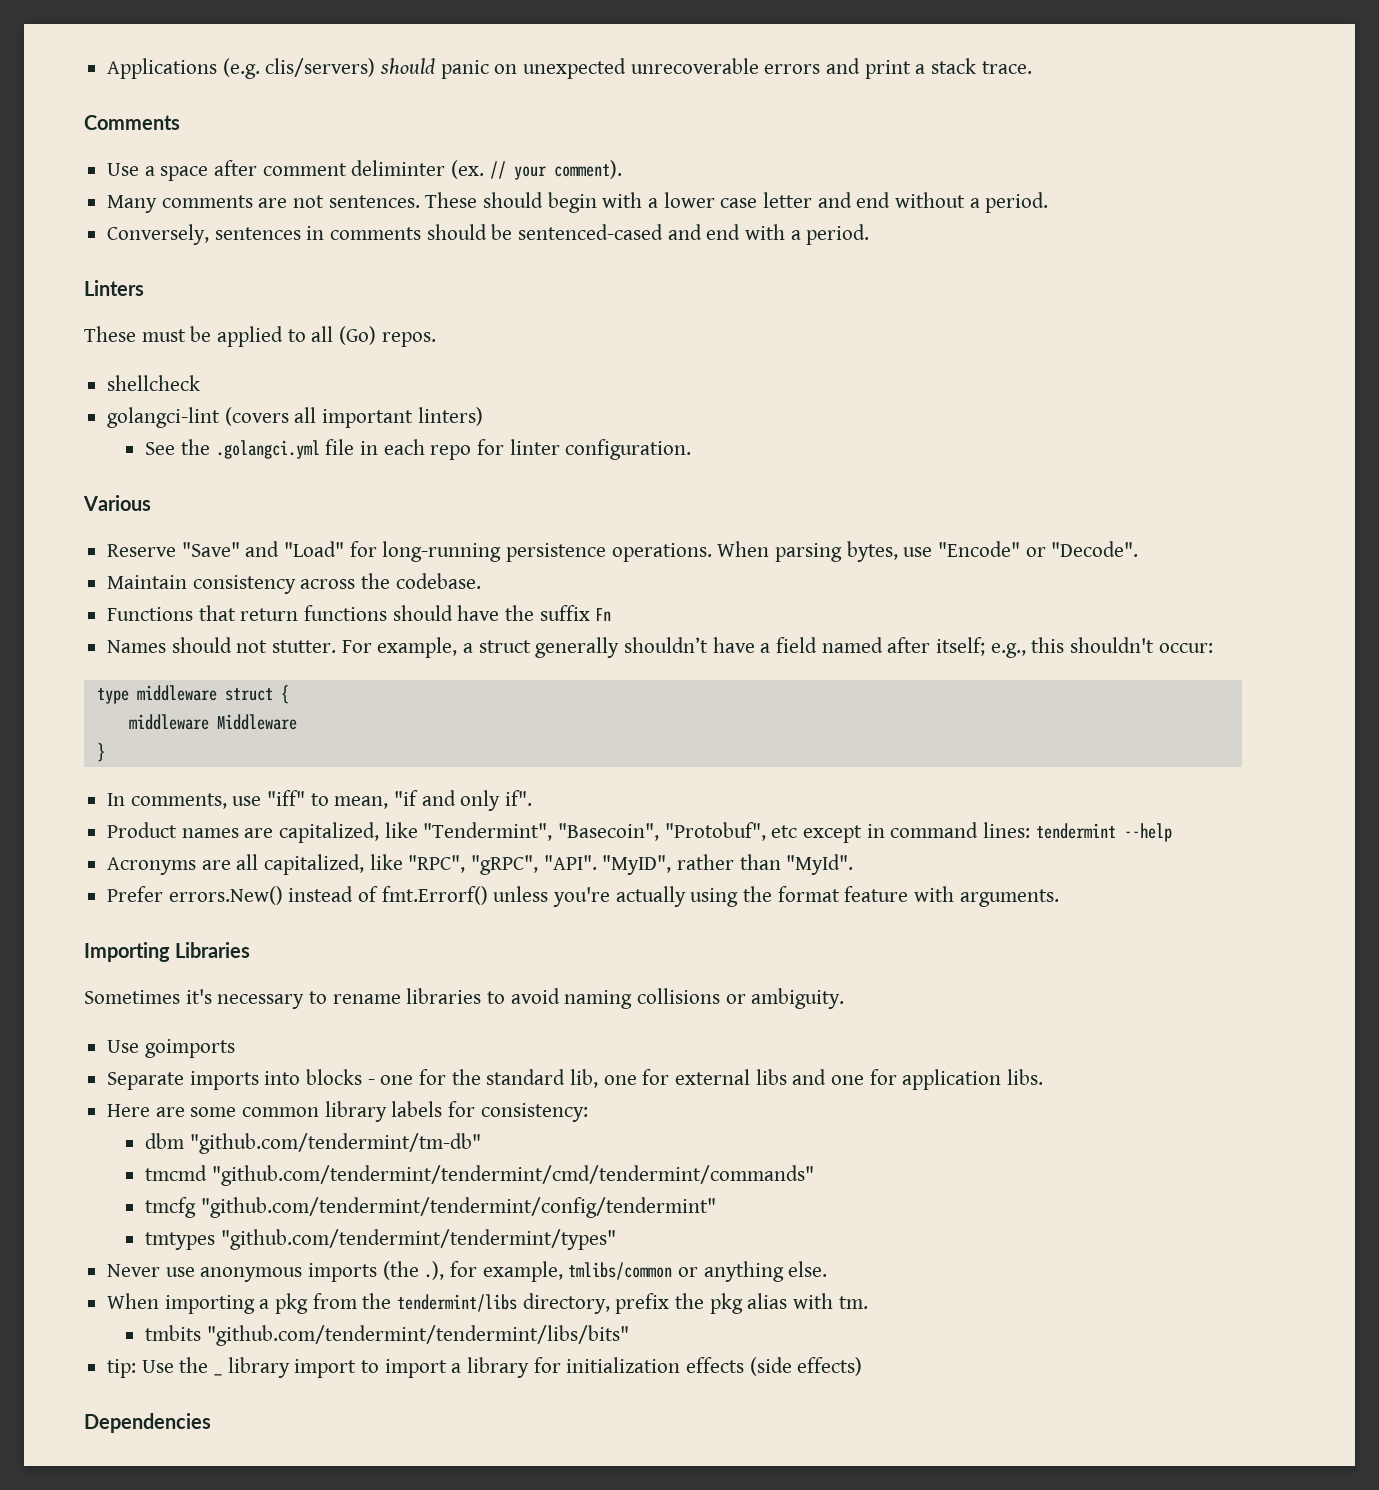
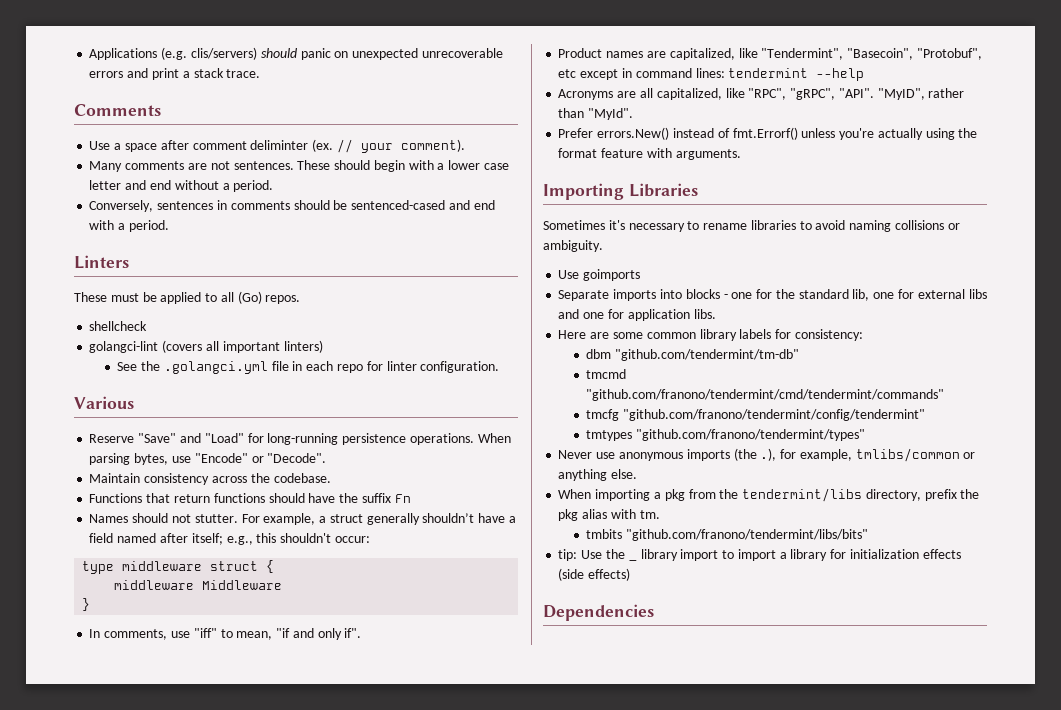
[211,1165,814,1186] "github.com/tendermint/tendermint/cmd/tendermint/commands" -> [586,389,945,401] "github.com/franono/tendermint/cmd/tendermint/commands"
[200,1197,716,1218] "github.com/tendermint/tendermint/config/tendermint" -> [623,409,926,421] "github.com/franono/tendermint/config/tendermint"
[220,1229,616,1250] "github.com/tendermint/tendermint/types" -> [636,429,866,441] "github.com/franono/tendermint/types"
[206,1325,629,1346] "github.com/tendermint/tendermint/libs/bits" -> [626,529,869,541] "github.com/franono/tendermint/libs/bits"

